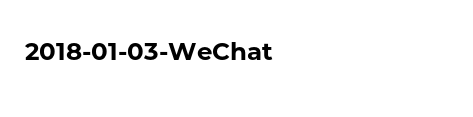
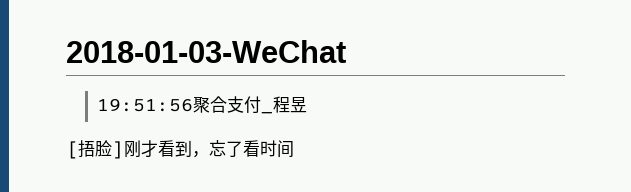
(273, 51) none -> [97,96,308,114] [66,140,294,159] // 19:51:56聚合支付_程昱 // [捂脸]刚才看到，忘了看时间

